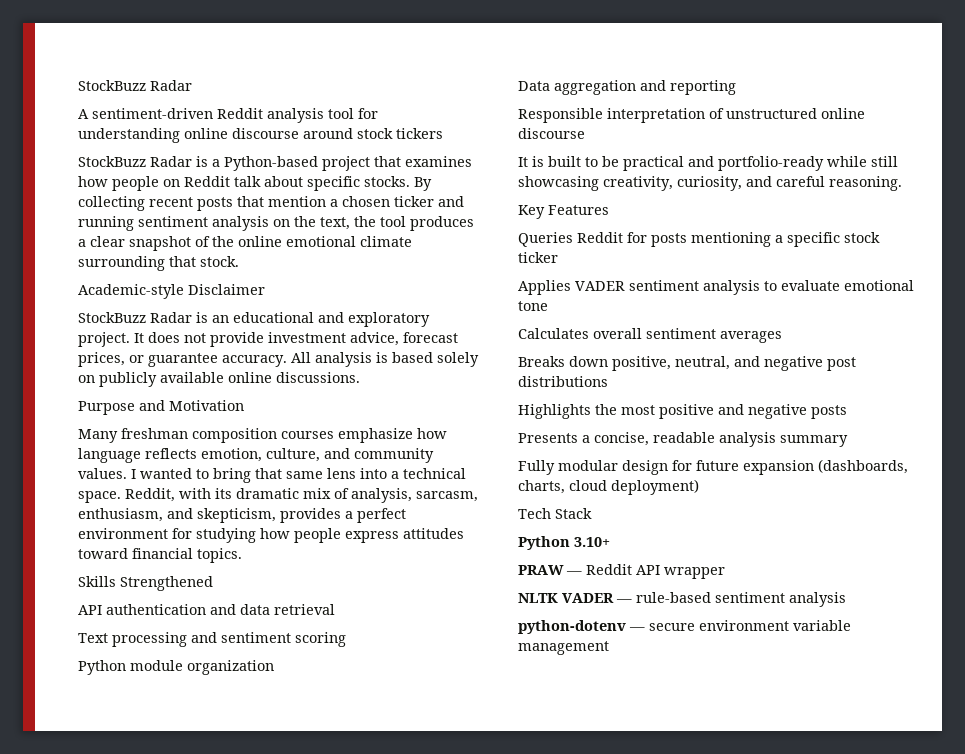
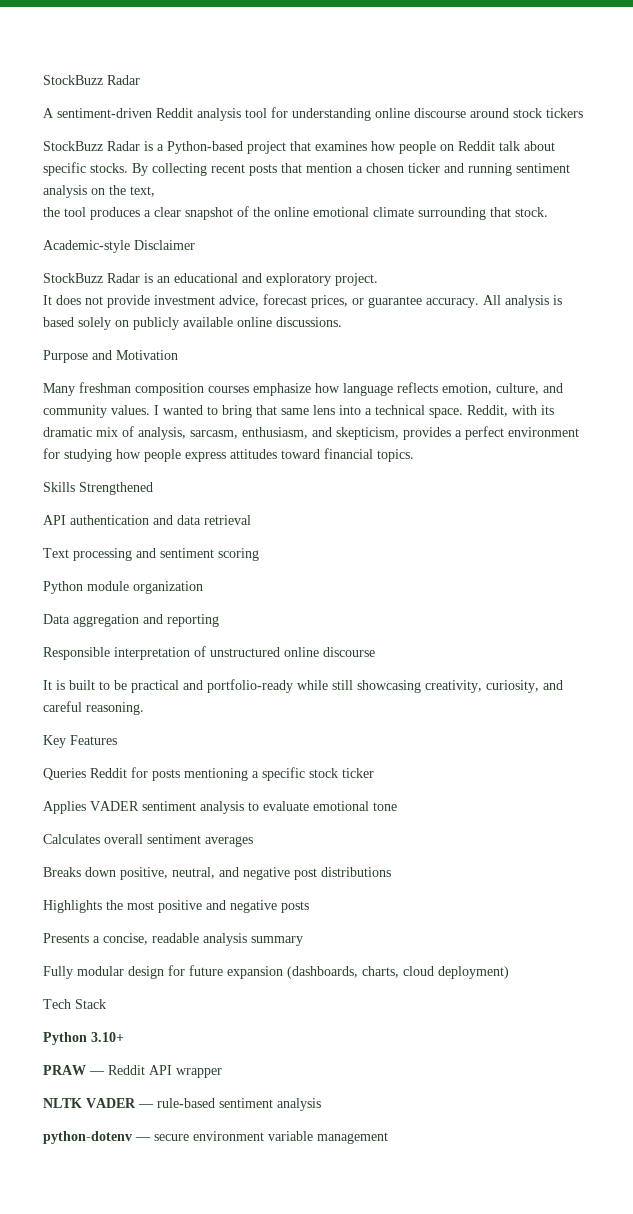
(350, 223) none -> (155, 191) //
(130, 339) none -> (378, 279) //

